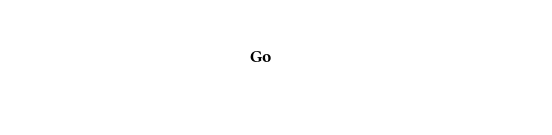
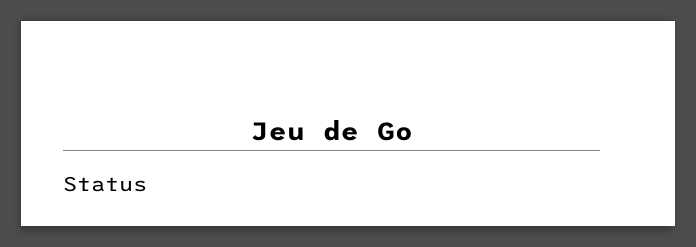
(249, 56) none -> [250,120,359,141] Jeu de
(271, 56) none -> [63,176,147,192] // Status

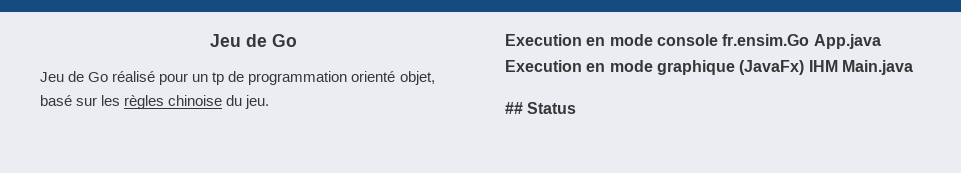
(413, 131) none -> [40,71,435,85] [40,95,270,109] [505,34,881,49] [505,60,913,75] [505,102,523,114] Jeu de Go réalisé pour un tp de programmation orienté objet, basé sur les règles chinoise du jeu. // Execution en mode console fr.ensim.Go App.java // Execution en mode graphique (JavaFx) IHM Main.java // ##

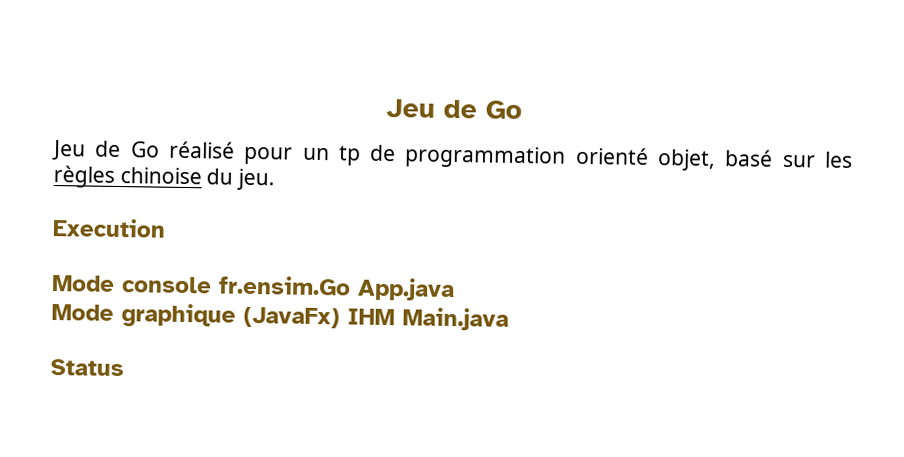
[586,34,653,46] en mode -> [52,275,115,292] // Mode
[505,60,653,72] Execution en mode -> [51,304,114,321] Mode
[505,102,523,114] ## -> (509, 319) none

